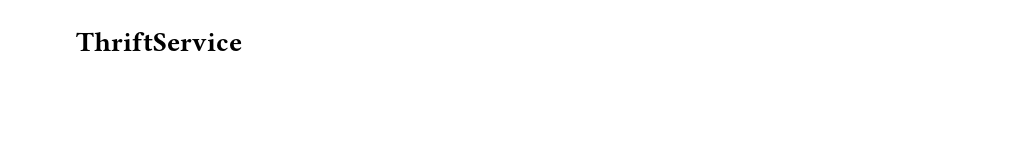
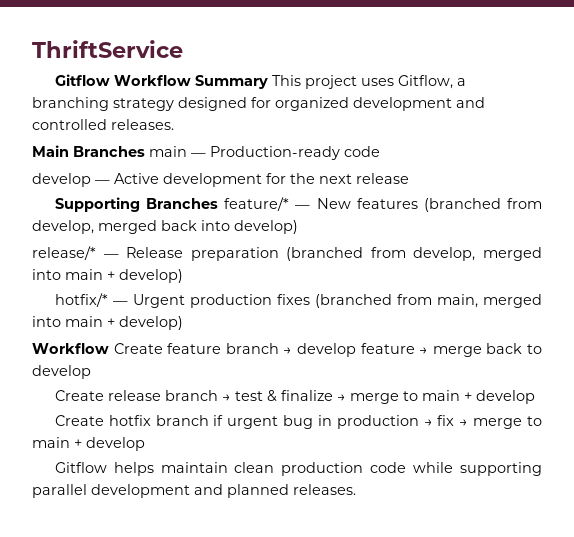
(242, 41) none -> [54,74,466,89] [32,97,485,111] [32,119,174,130] [32,145,380,160] [32,173,409,187] [54,197,542,212] [32,220,298,234] [32,246,542,261] [32,269,183,283] [54,293,542,308] [32,316,183,330] [32,343,543,357] [32,365,91,379] [54,390,535,404] [54,415,542,429] [32,437,145,451] [54,462,542,476] [32,484,356,498] // Gitflow Workflow Summary This project uses Gitflow, a branching strategy designed for organized development and controlled releases. // Main Branches main — Production-ready code // develop — Active development for the next release // Supporting Branches feature/* — New features (branched from develop, merged back into develop) // release/* — Release preparation (branched from develop, merged into main + develop) // hotfix/* — Urgent production fixes (branched from main, merged into main + develop) // Workflow Create feature branch → develop feature → merge back to develop // Create release branch → test & finalize → merge to main + develop // Create hotfix branch if urgent bug in production → fix → merge to main + develop // Gitflow helps maintain clean production code while supporting parallel development and planned releases.

